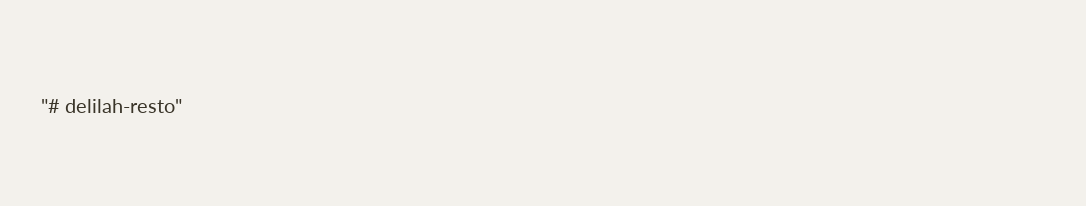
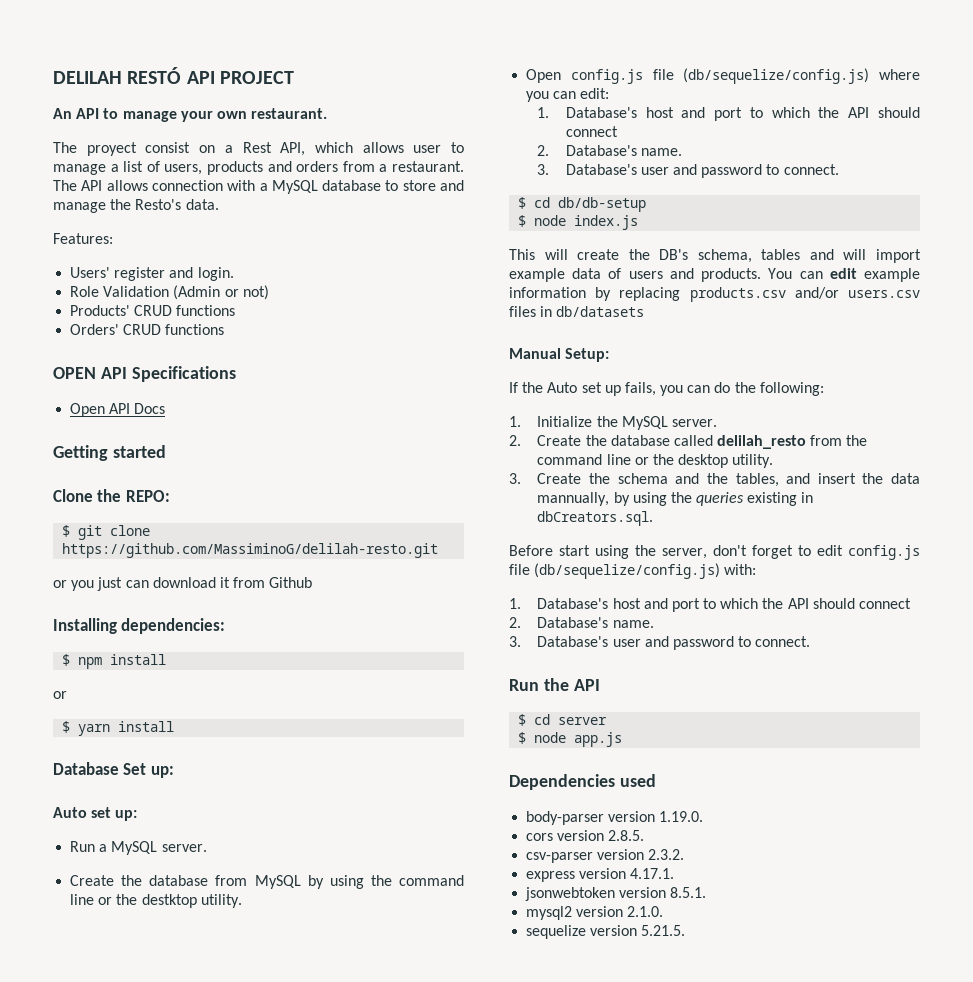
[41,99,183,113] "# delilah-resto" -> [53,67,294,84] [53,108,328,122] [53,142,464,156] [53,161,464,175] [53,180,465,194] [53,199,219,213] [53,233,113,244] [70,267,234,281] [70,285,269,300] [70,305,236,316] [70,324,225,335] [53,366,236,382] [70,403,166,417] [53,445,166,461] [53,489,170,502] [62,525,151,540] [62,543,439,558] [53,577,313,591] [53,618,226,634] [62,654,167,669] [53,691,67,699] [62,721,175,736] [53,762,174,778] [53,807,138,821] [70,841,207,855] [70,875,464,889] [70,894,242,908] [526,68,920,84] [526,88,610,102] [537,107,920,121] [565,126,618,137] [537,145,682,156] [537,164,839,178] [518,197,647,212] [518,215,639,230] [509,249,921,263] [509,268,920,282] [509,287,920,302] [509,306,645,317] [509,348,610,362] [509,382,824,396] [509,416,717,430] [509,435,868,449] [537,454,774,468] [509,473,920,487] [537,492,814,506] [537,511,654,526] [509,545,920,560] [509,563,757,579] [509,598,912,612] [509,617,654,628] [509,636,811,650] [509,678,600,691] [518,714,608,726] [518,732,623,747] [509,774,656,790] [526,811,704,825] [526,830,645,841] [526,849,685,863] [526,868,675,882] [525,887,707,901] [526,906,664,920] [526,925,686,939] DELILAH RESTÓ API PROJECT // An API to manage your own restaurant. // The proyect consist on a Rest API, which allows user to manage a list of users, products and orders from a restaurant. The API allows connection with a MySQL database to store and manage the Resto's data. // Features: // Users' register and login. // Role Validation (Admin or not) // Products' CRUD functions // Orders' CRUD functions // OPEN API Specifications // Open API Docs // Getting started // Clone the REPO: // $ git clone https://github.com/MassiminoG/delilah-resto.git // or you just can download it from Github // Installing dependencies: // $ npm install // or // $ yarn install // Database Set up: // Auto set up: // Run a MySQL server. // Create the database from MySQL by using the command line or the destktop utility. // Open config.js file (db/sequelize/config.js) where you can edit: // 1. Database's host and port to which the API should connect // 2. Database's name. // 3. Database's user and password to connect. // $ cd db/db-setup // $ node index.js // This will create the DB's schema, tables and will import example data of users and products. You can edit example information by replacing products.csv and/or users.csv files in db/datasets // Manual Setup: // If the Auto set up fails, you can do the following: // 1. Initialize the MySQL server. // 2. Create the database called delilah_resto from the command line or the desktop utility. // 3. Create the schema and the tables, and insert the data mannually, by using the queries existing in dbCreators.sql. // Before start using the server, don't forget to edit config.js file (db/sequelize/config.js) with: // 1. Database's host and port to which the API should connect // 2. Database's name. // 3. Database's user and password to connect. // Run the API // $ cd server // $ node app.js // Dependencies used // body-parser version 1.19.0. // cors version 2.8.5. // csv-parser version 2.3.2. // express version 4.17.1. // jsonwebtoken version 8.5.1. // mysql2 version 2.1.0. // sequelize version 5.21.5.

